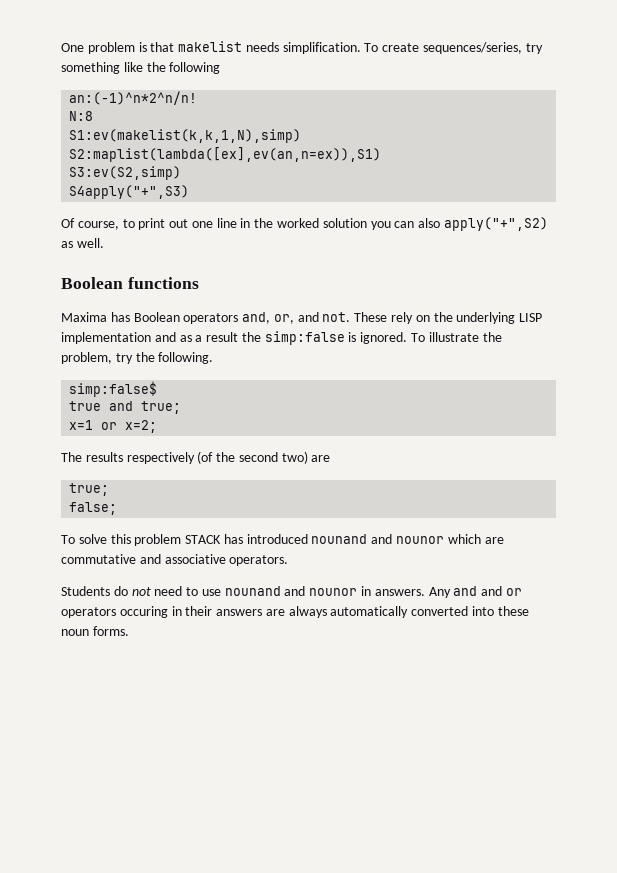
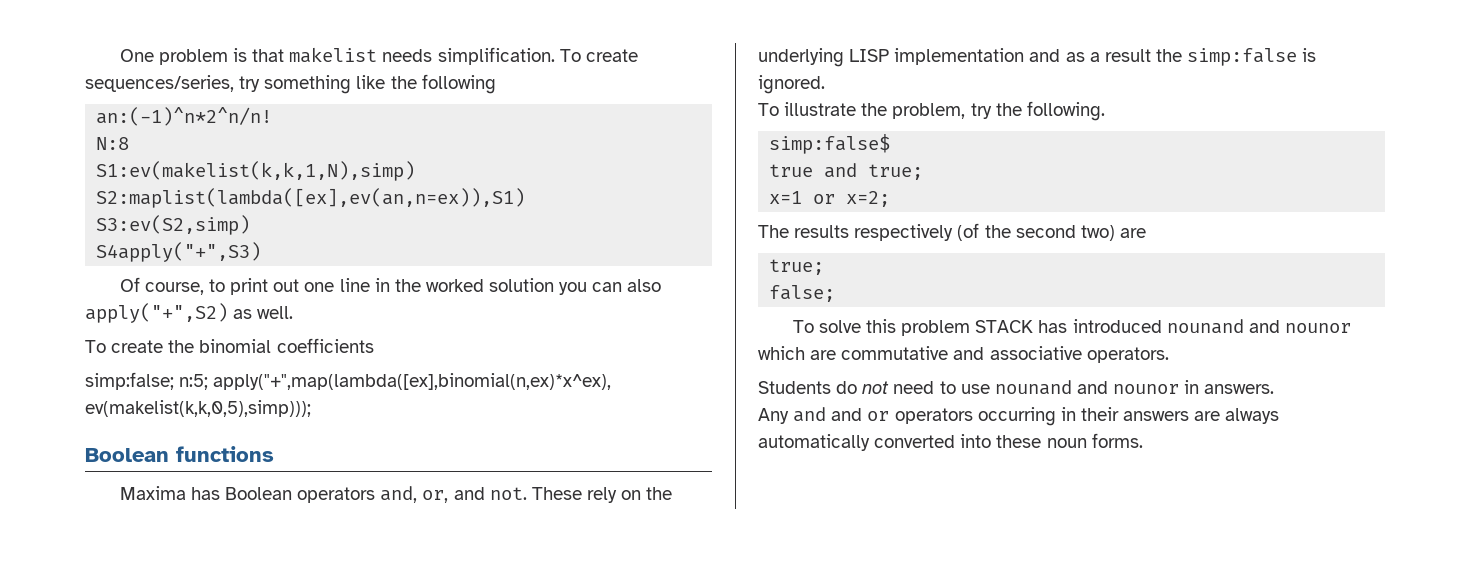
(104, 243) none -> [85,338,374,353] [85,372,612,390] [85,400,311,417] // To create the binomial coefficients // simp:false; n:5; apply("+",map(lambda([ex],binomial(n,ex)*x^ex), ev(makelist(k,k,0,5),simp)));
(408, 338) none -> (825, 84) //
(425, 592) none -> (1275, 389) //
[119,606,168,618] occuring -> [977,407,1056,426] occurring

